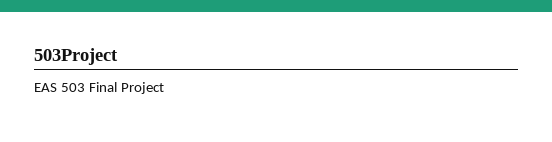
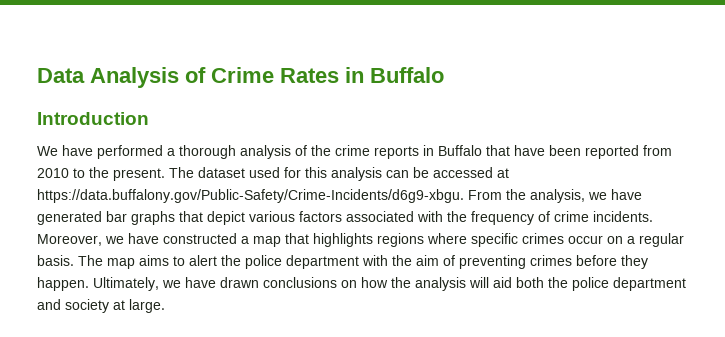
[34,48,118,65] [34,82,164,94] 503Project // EAS 503 Final Project -> [37,67,444,88] [37,112,149,125] [37,145,672,159] [37,167,509,181] [37,189,642,203] [37,211,653,225] [37,233,684,247] [37,255,648,269] [37,277,686,291] [37,299,165,313] Data Analysis of Crime Rates in Buffalo // Introduction // We have performed a thorough analysis of the crime reports in Buffalo that have been reported from 2010 to the present. The dataset used for this analysis can be accessed at https://data.buffalony.gov/Public-Safety/Crime-Incidents/d6g9-xbgu. From the analysis, we have generated bar graphs that depict various factors associated with the frequency of crime incidents. Moreover, we have constructed a map that highlights regions where specific crimes occur on a regular basis. The map aims to alert the police department with the aim of preventing crimes before they happen. Ultimately, we have drawn conclusions on how the analysis will aid both the police department and society at large.

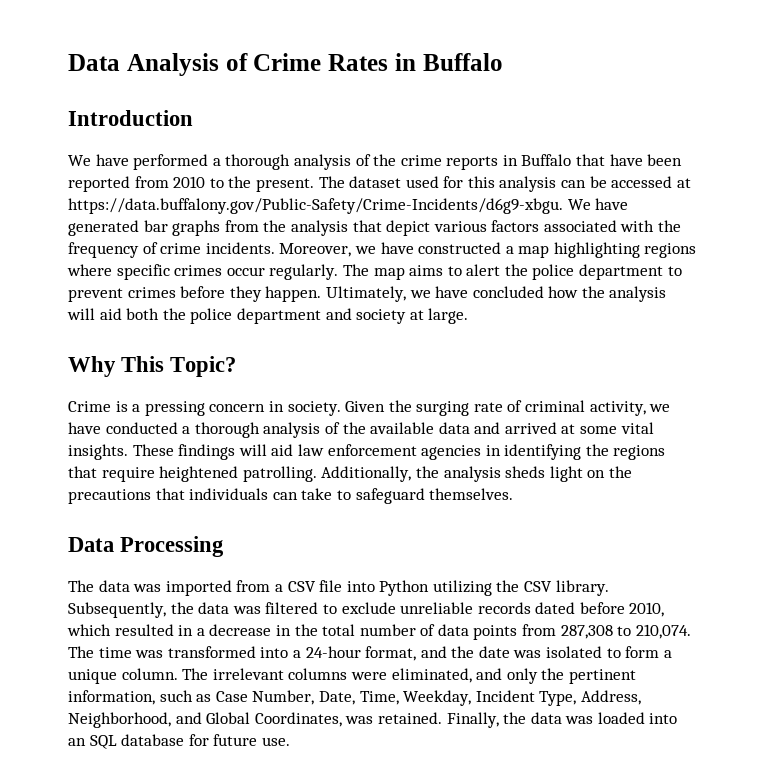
[468,189,607,203] From the analysis, we -> [567,199,591,210] We
(175, 218) none -> [224,220,348,236] from the analysis
[285,233,373,247] that highlights -> [553,242,640,258] highlighting
[607,233,684,247] [37,255,74,266] on a regular basis. -> [269,264,339,280] regularly.
[362,255,526,269] with the aim of preventing -> [667,266,682,276] [68,288,123,302] to prevent
[220,277,357,288] drawn conclusions on -> [472,286,544,298] concluded
(165, 306) none -> [68,356,237,377] [68,400,671,416] [68,422,654,438] [68,444,666,460] [68,466,632,482] [68,488,514,504] [68,536,225,557] [68,580,609,596] [68,602,665,618] [67,624,691,640] [68,646,672,661] [68,668,636,684] [68,690,641,706] [68,712,678,728] [68,734,290,749] // Why This Topic? // Crime is a pressing concern in society. Given the surging rate of criminal activity, we have conducted a thorough analysis of the available data and arrived at some vital insights. These findings will aid law enforcement agencies in identifying the regions that require heightened patrolling. Additionally, the analysis sheds light on the precautions that individuals can take to safeguard themselves. // Data Processing // The data was imported from a CSV file into Python utilizing the CSV library. Subsequently, the data was filtered to exclude unreliable records dated before 2010, which resulted in a decrease in the total number of data points from 287,308 to 210,074. The time was transformed into a 24-hour format, and the date was isolated to form a unique column. The irrelevant columns were eliminated, and only the pertinent information, such as Case Number, Date, Time, Weekday, Incident Type, Address, Neighborhood, and Global Coordinates, was retained. Finally, the data was loaded into an SQL database for future use.

